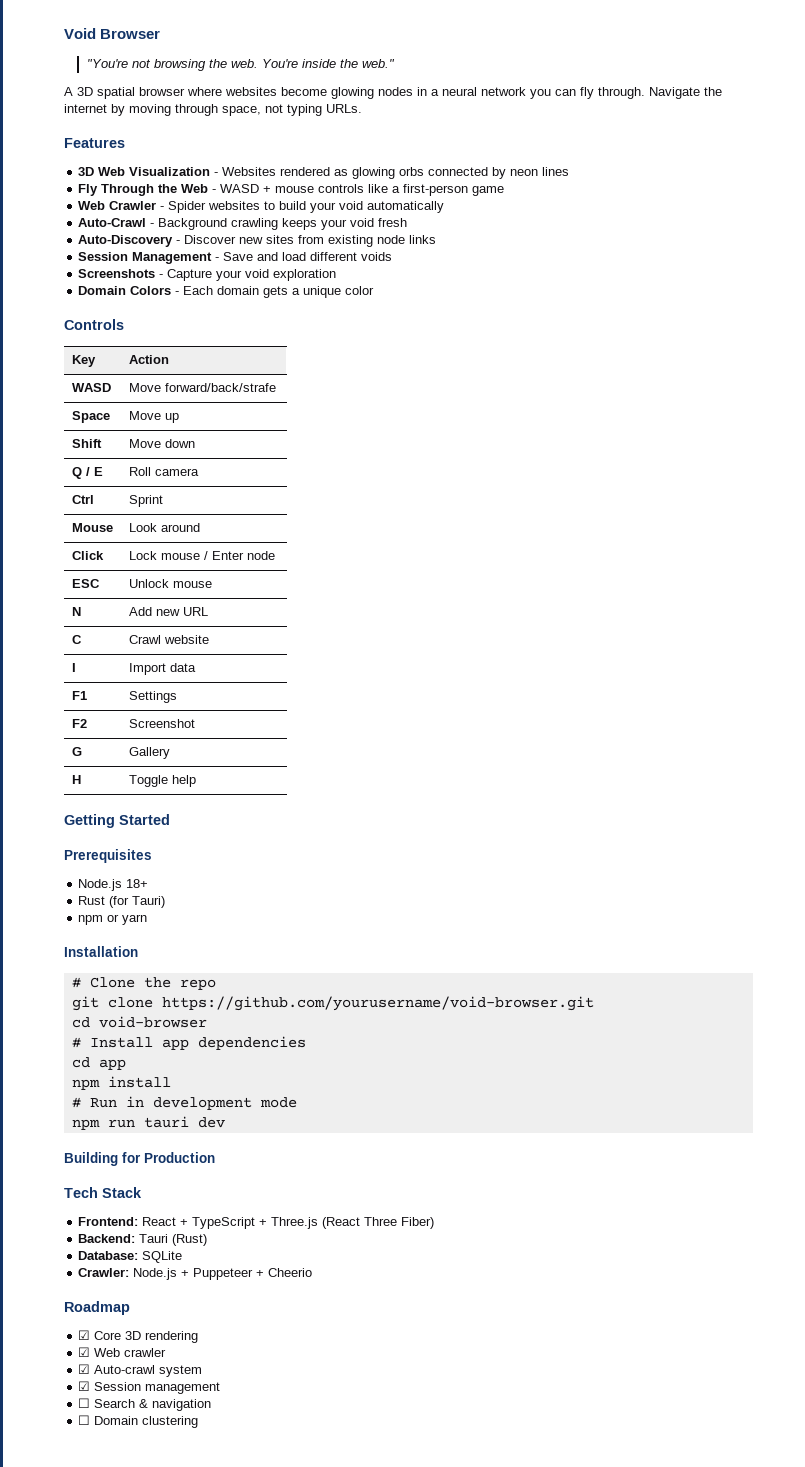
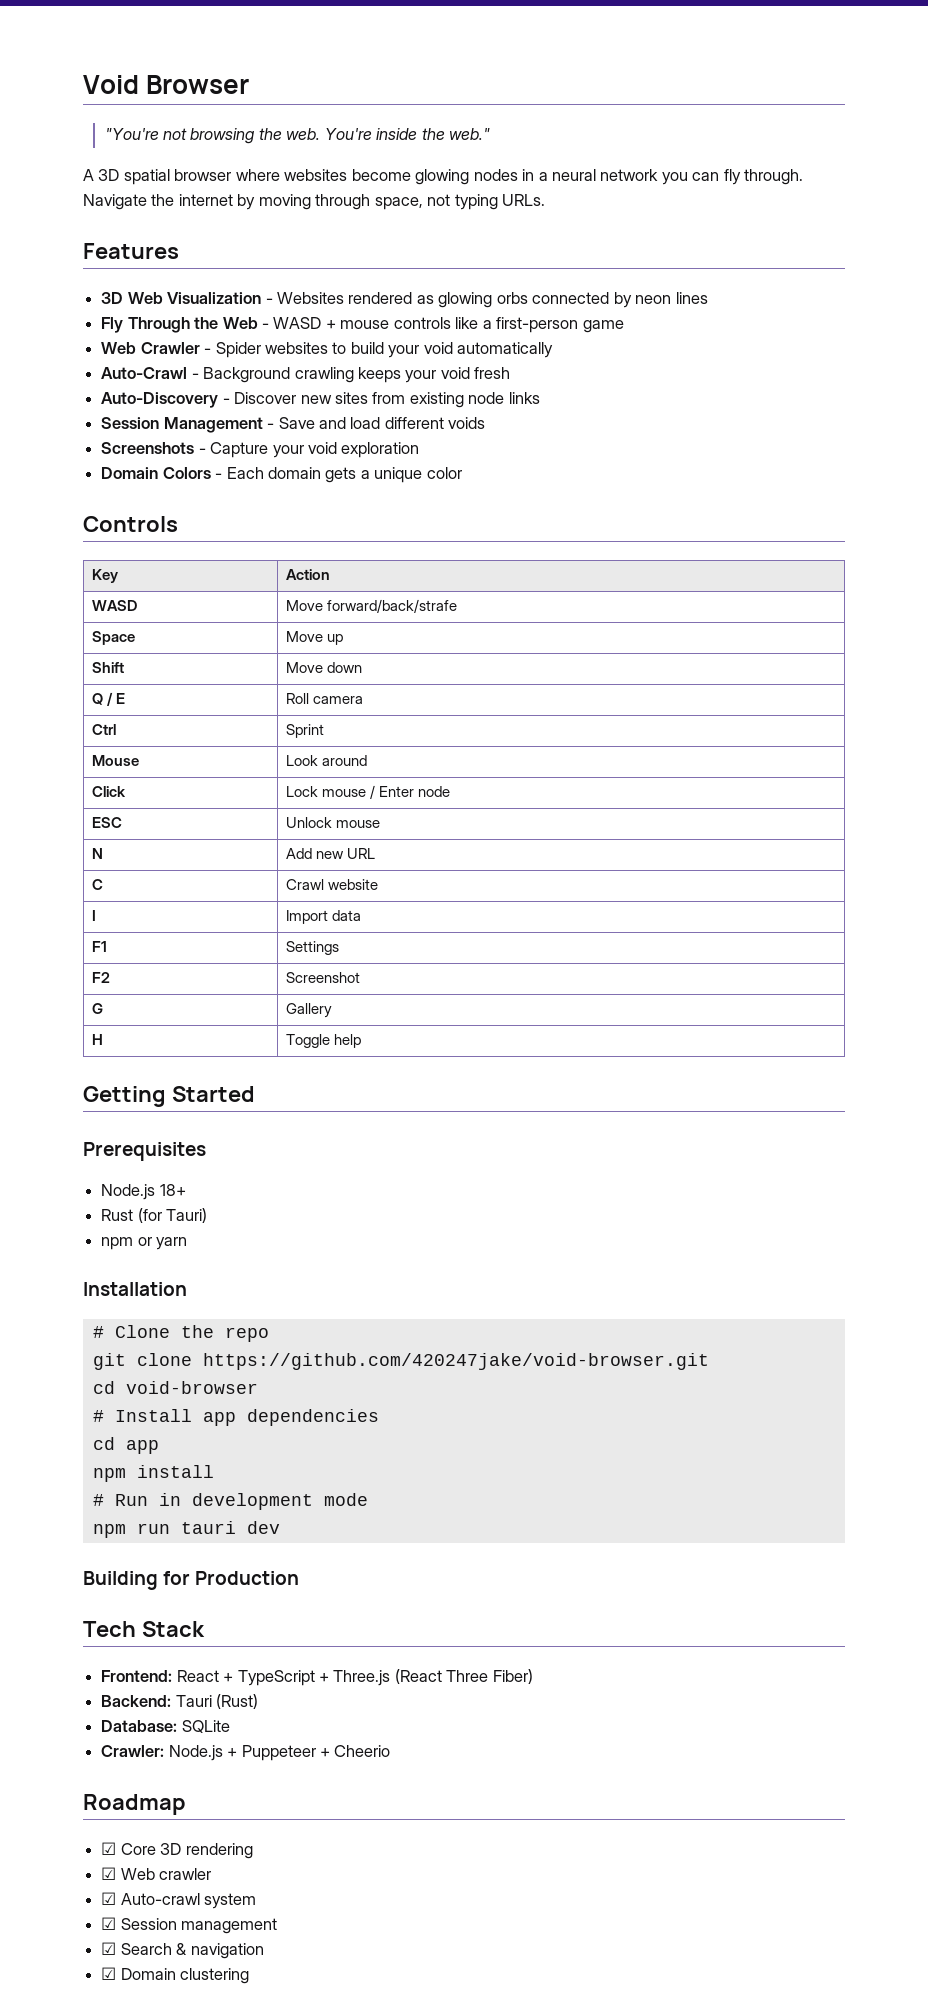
[161,996,594,1011] https://github.com/yourusername/void-browser.git -> [202,1353,709,1370] https://github.com/420247jake/void-browser.git
[78,1398,91,1408] ☐ -> [101,1942,117,1955] ☑
[78,1415,91,1425] ☐ -> [101,1967,117,1980] ☑

